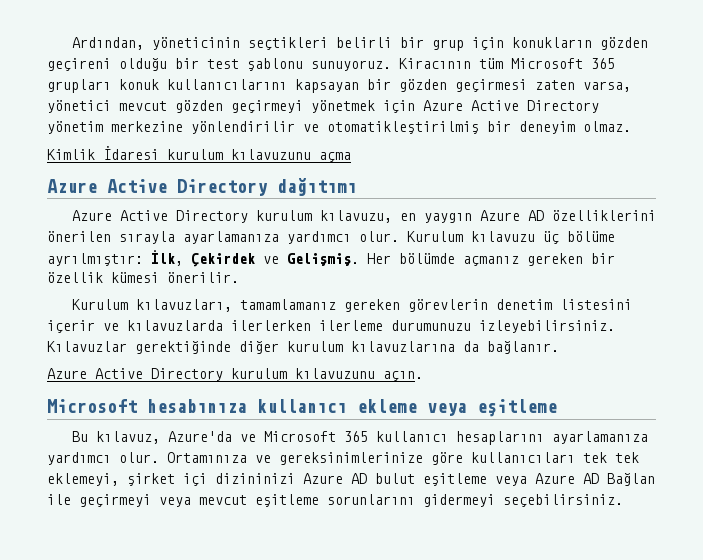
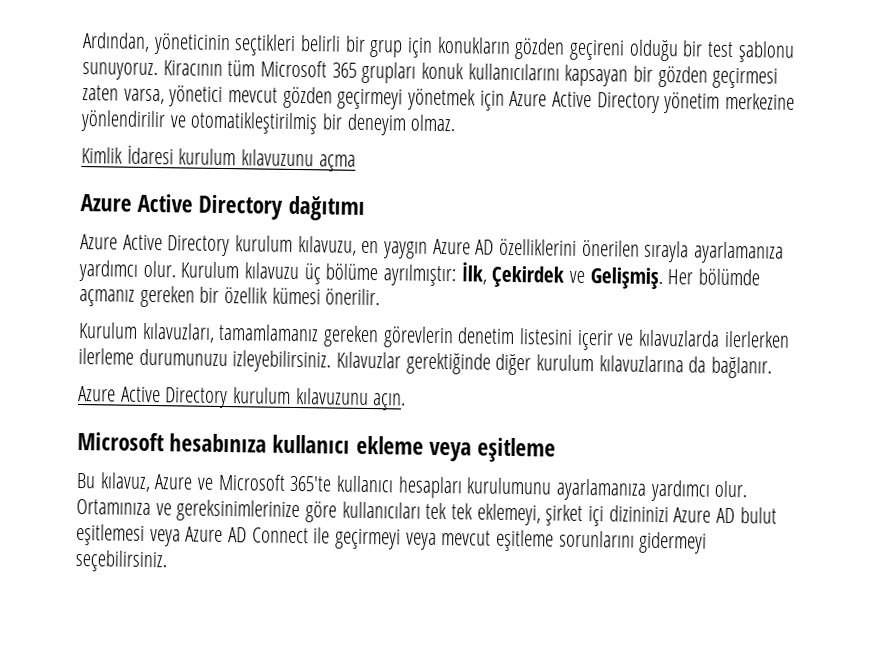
[167,431,232,442] Azure'da -> [154,474,194,490] Azure
[343,431,544,445] 365 kullanıcı hesaplarını -> [289,475,553,499] 365'te kullanıcı hesapları kurulumunu
[423,473,487,486] eşitleme -> [76,523,145,546] eşitlemesi
[607,473,655,486] Bağlan -> [251,527,309,544] Connect

